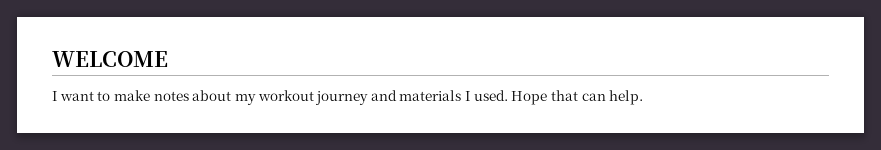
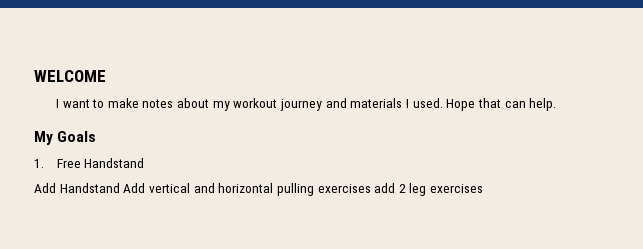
(644, 97) none -> [34,131,97,145] [34,158,145,168] [34,183,484,196] // My Goals // 1. Free Handstand // Add Handstand Add vertical and horizontal pulling exercises add 2 leg exercises

